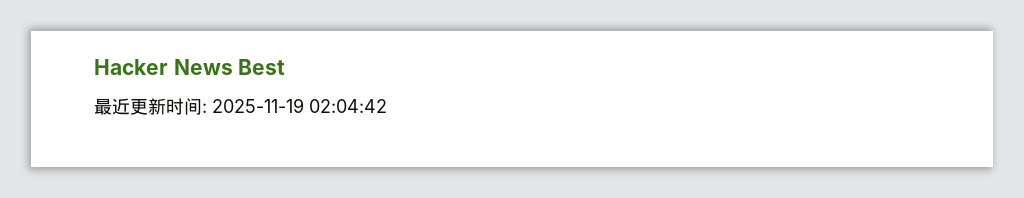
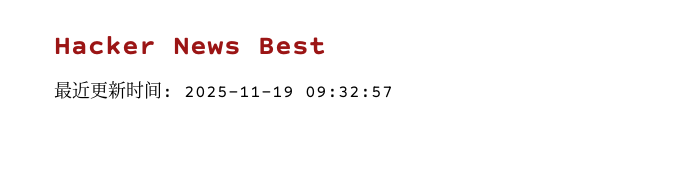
[309,99,387,113] 02:04:42 -> [305,86,393,98] 09:32:57

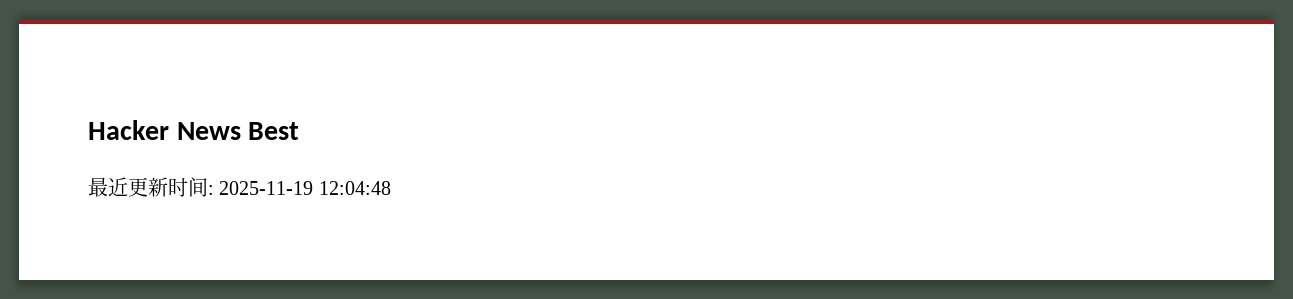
[305,86,393,98] 09:32:57 -> [318,181,391,195] 12:04:48

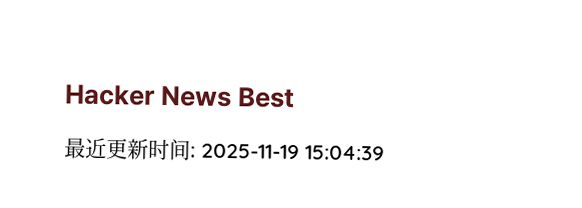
[318,181,391,195] 12:04:48 -> [305,145,385,161] 15:04:39

